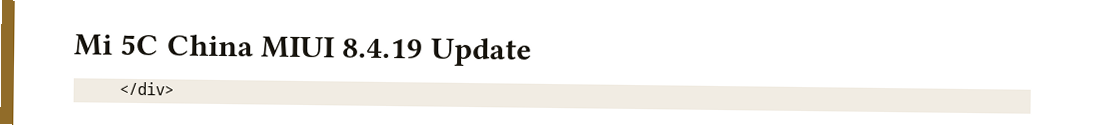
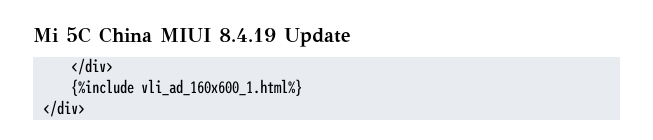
(175, 88) none -> [70,79,302,96] [42,100,85,117] // {%include vli_ad_160x600_1.html%} // </div>

